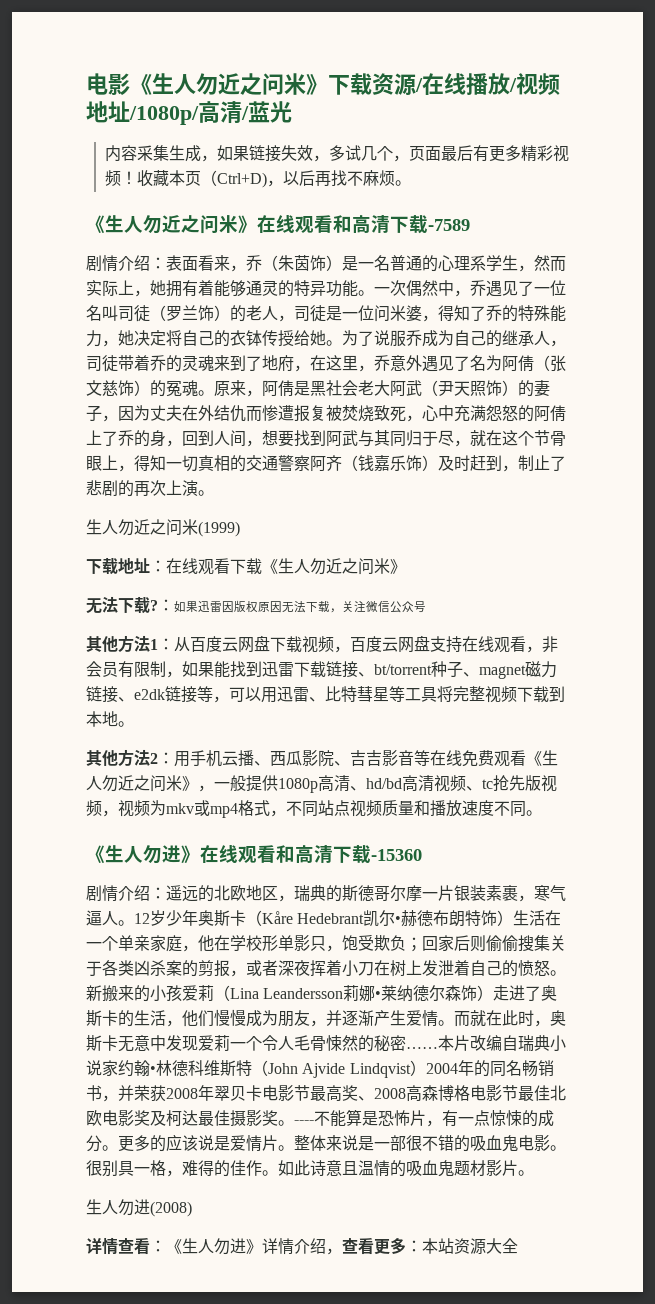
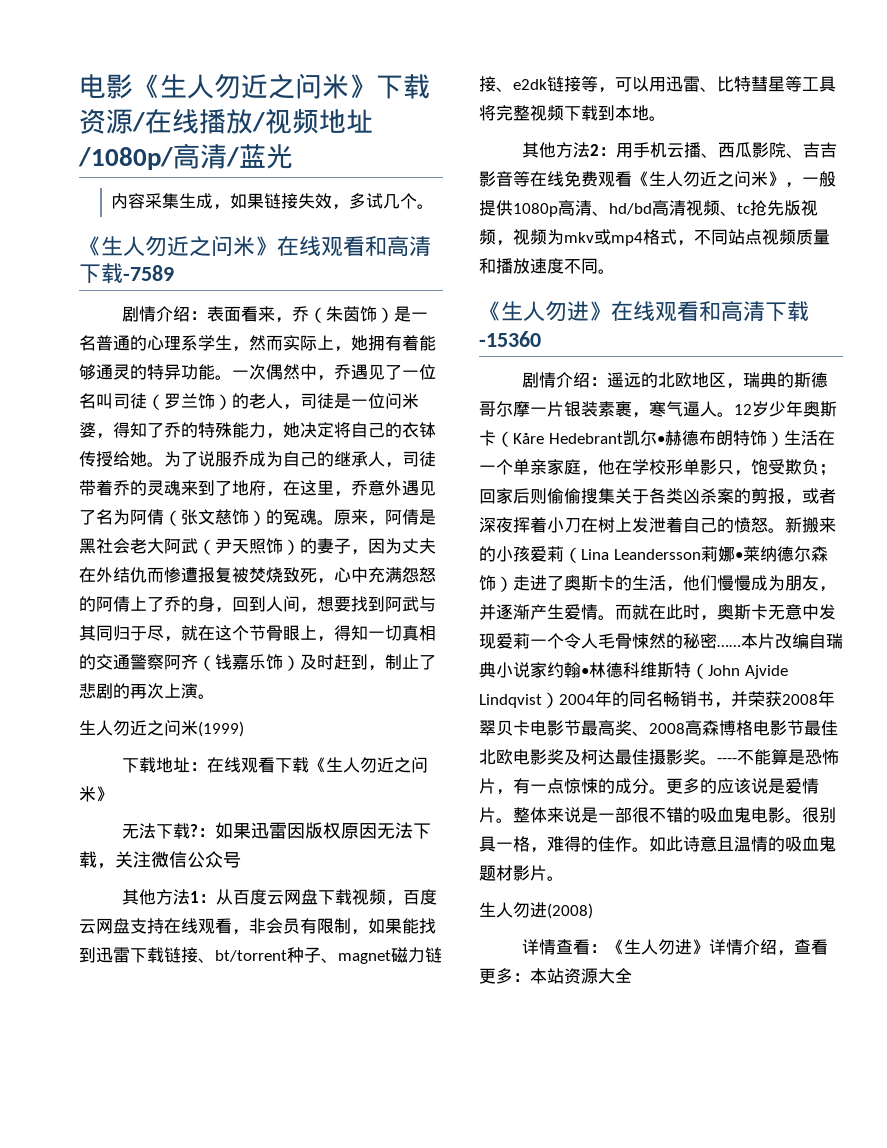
[392,145,569,162] [104,170,395,188] ，页面最后有更多精彩视频！收藏本页（Ctrl+D)，以后再找不麻烦 -> (418, 201) none

